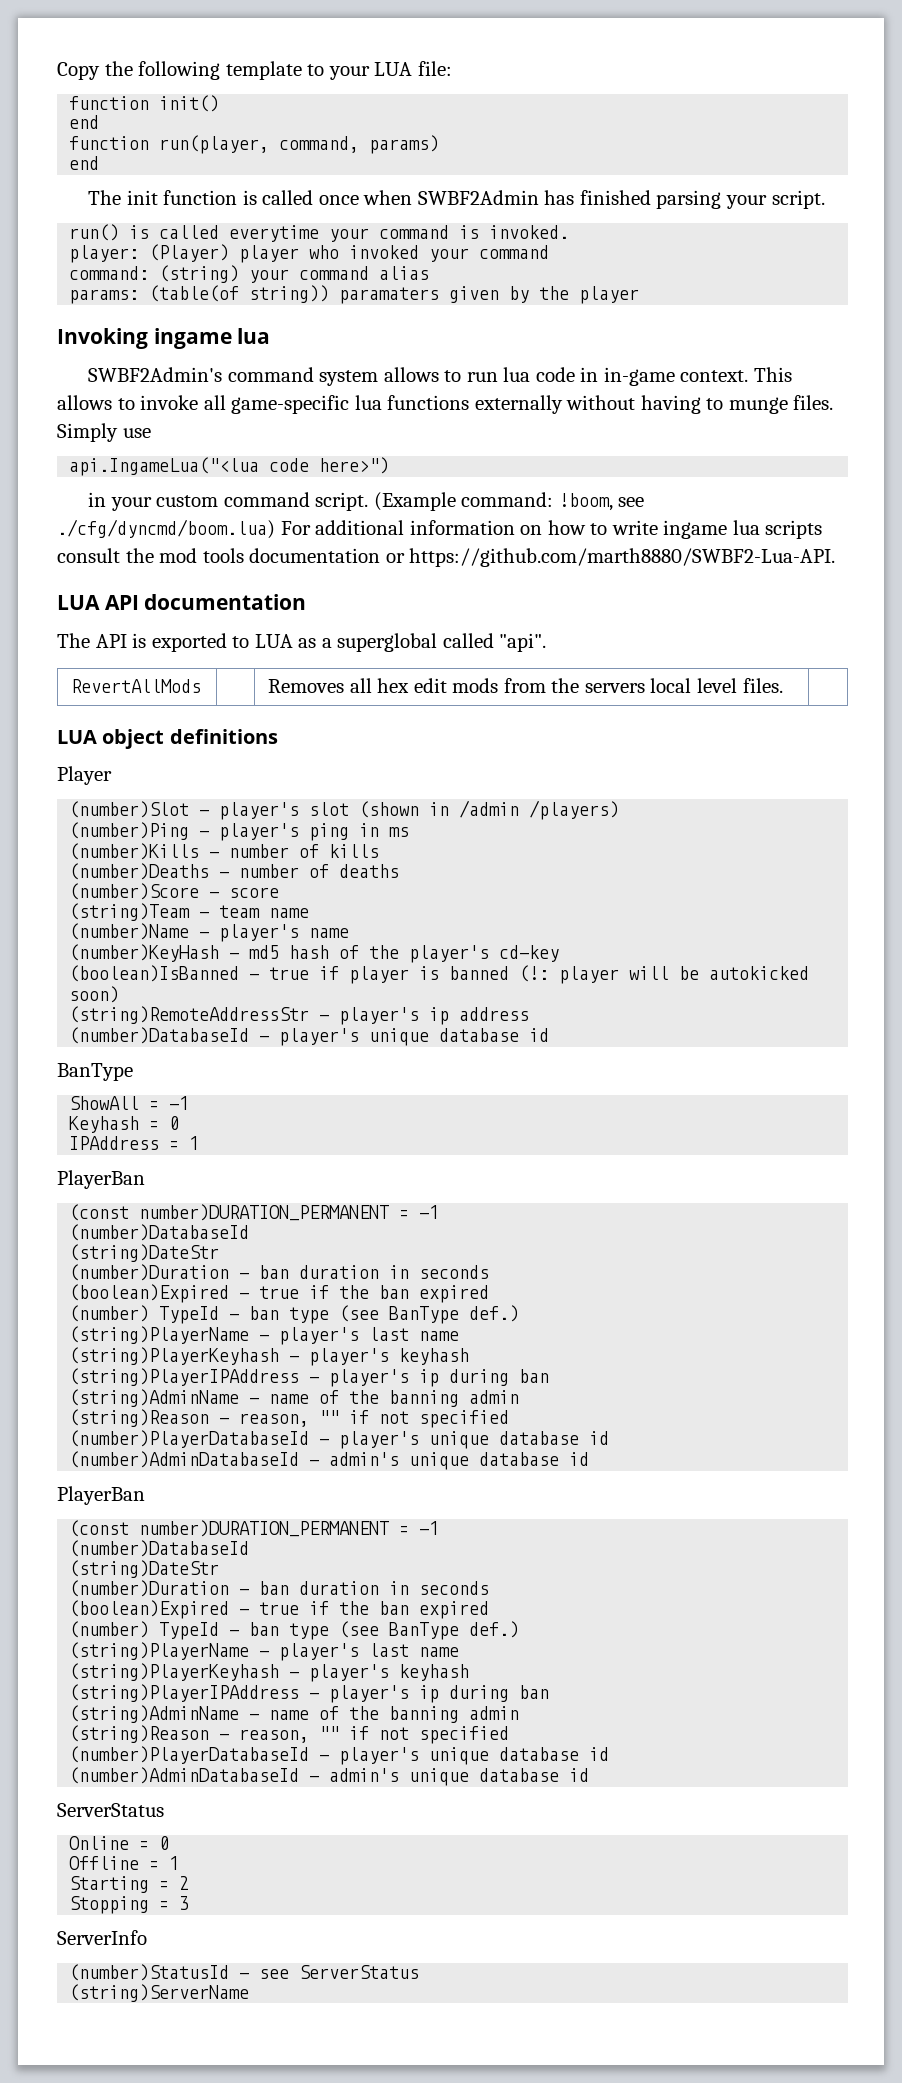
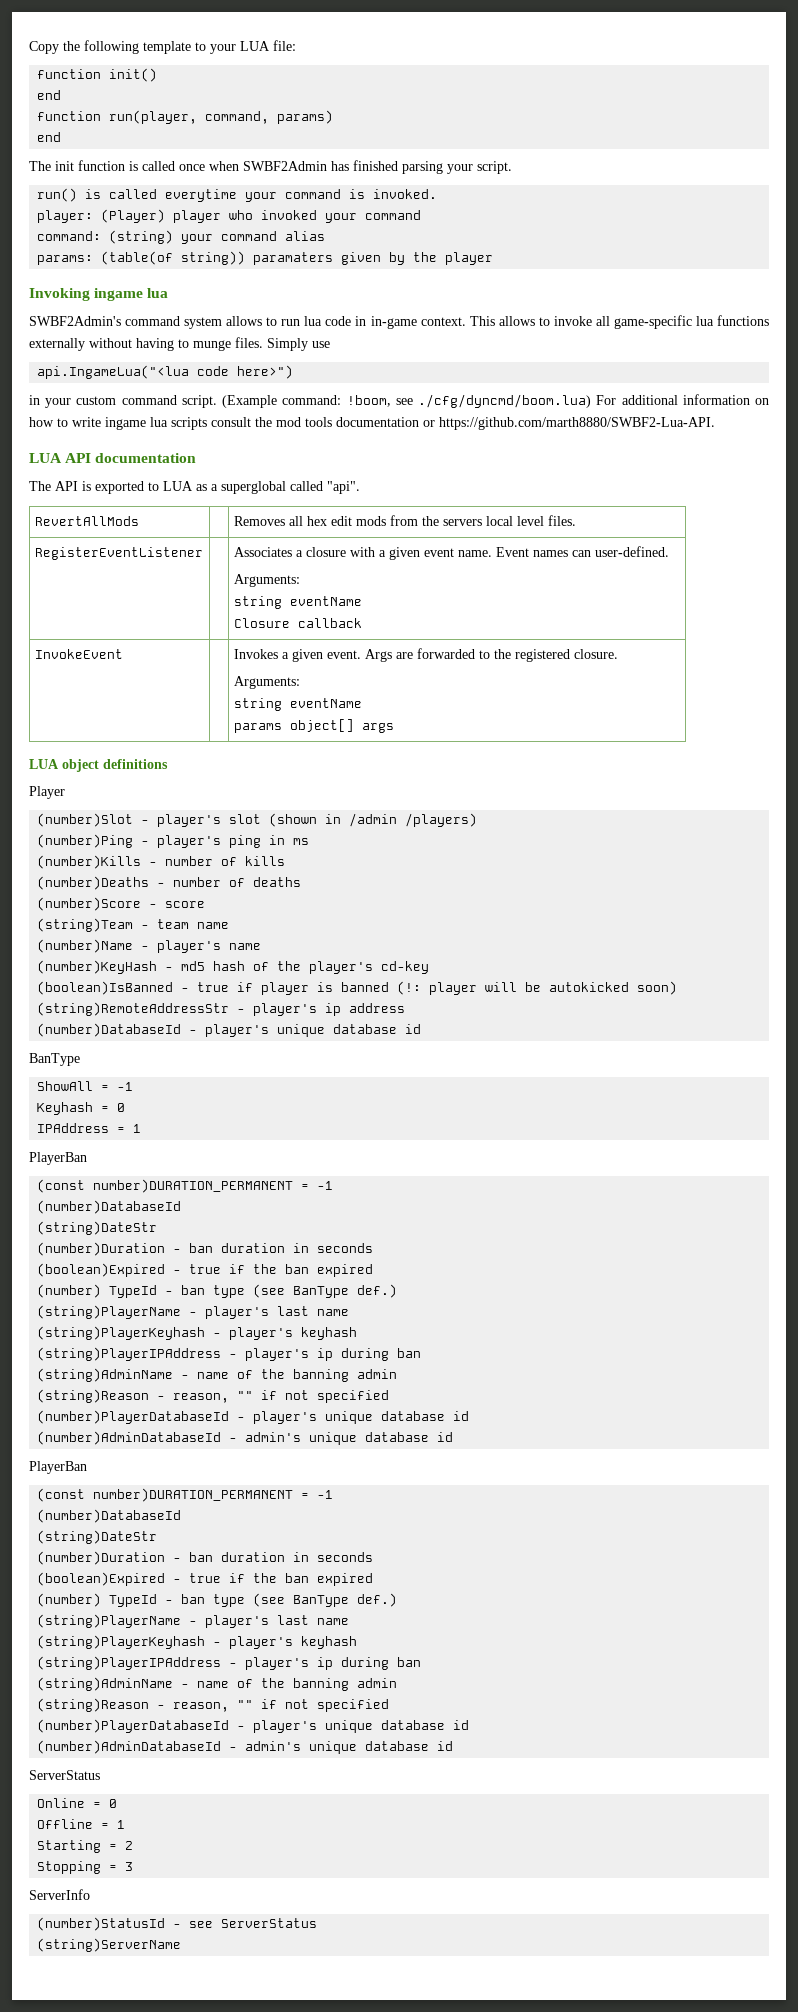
(783, 685) | -> [34,547,203,560] [233,546,669,560] [233,574,300,587] [233,596,362,609] [233,618,362,628] [34,649,123,659] [233,648,618,662] [233,676,300,689] [233,698,362,711] [233,719,394,733] // RegisterEventListener | | Associates a closure with a given event name. Event names can user-defined. // Arguments: // string eventName // Closure callback // InvokeEvent | | Invokes a given event. Args are forwarded to the registered closure. // Arguments: // string eventName // params object[] args

